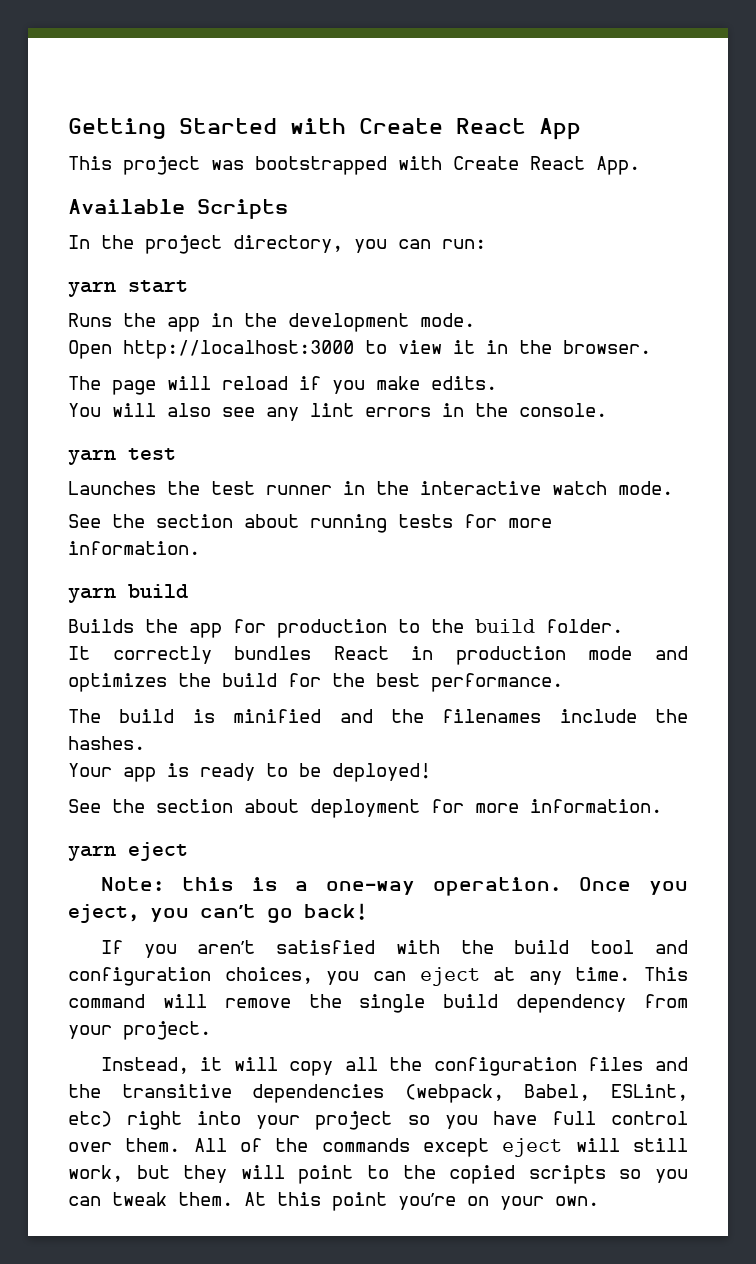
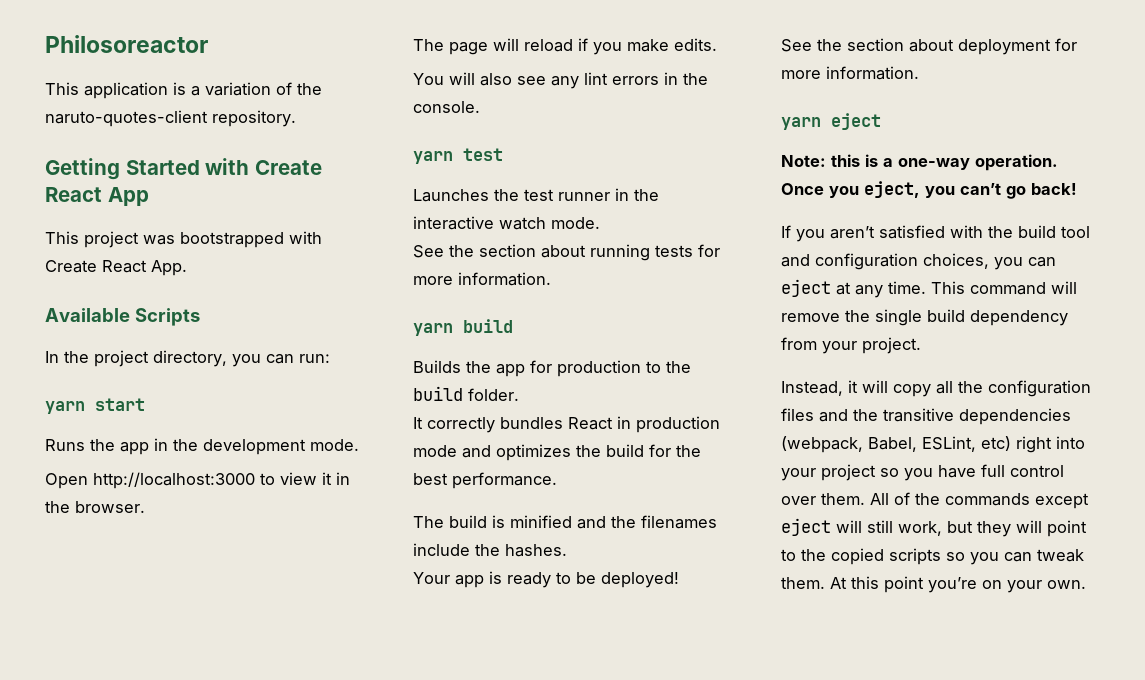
(68, 128) none -> [45,35,208,53] [45,82,322,99] [45,110,296,127] Philosoreactor // This application is a variation of the naruto-quotes-client repository. //

